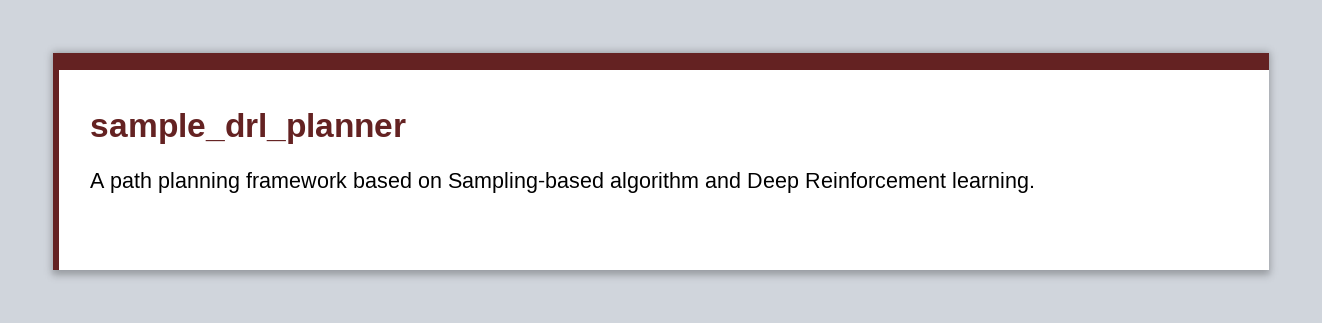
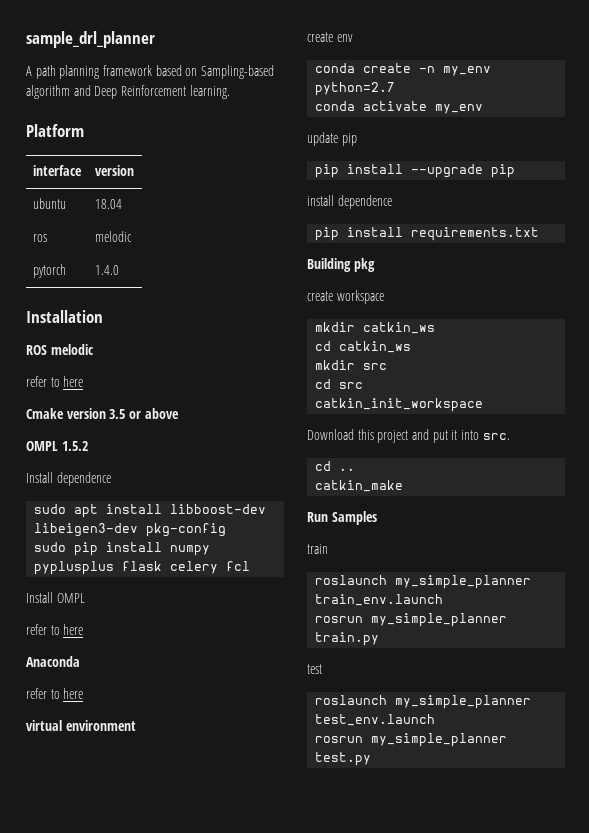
(1035, 182) none -> [26,124,84,137] [32,165,82,176] [94,165,134,176] [32,198,66,209] [94,199,122,209] [32,234,47,242] [94,231,132,242] [32,264,66,278] [94,265,119,275] [26,310,103,323] [26,344,93,355] [26,376,84,387] [26,408,179,419] [26,441,88,451] [26,472,111,486] [34,504,267,518] [34,523,227,537] [34,542,211,556] [34,561,251,575] [26,592,85,603] [26,624,84,635] [26,656,80,667] [26,688,84,699] [26,720,136,731] [307,32,353,42] [315,63,492,76] [315,82,396,96] [315,101,484,114] [307,132,357,146] [315,164,516,178] [307,195,392,209] [315,227,540,241] [307,258,375,272] [307,290,384,304] [315,322,436,334] [315,341,412,353] [315,360,388,370] [315,379,364,389] [315,398,484,412] [307,429,510,443] [315,461,356,471] [315,480,404,492] [307,511,377,525] [307,544,328,554] [315,575,532,589] [315,594,444,606] [315,613,508,627] [315,632,380,646] [307,664,322,674] [315,695,532,709] [315,714,436,726] [315,733,508,747] [315,752,372,766] // Platform // interface | version // ubuntu | 18.04 // ros | melodic // pytorch | 1.4.0 // Installation // ROS melodic // refer to here // Cmake version 3.5 or above // OMPL 1.5.2 // Install dependence // sudo apt install libboost-dev libeigen3-dev pkg-config // sudo pip install numpy pyplusplus flask celery fcl // Install OMPL // refer to here // Anaconda // refer to here // virtual environment // create env // conda create -n my_env python=2.7 // conda activate my_env // update pip // pip install --upgrade pip // install dependence // pip install requirements.txt // Building pkg // create workspace // mkdir catkin_ws // cd catkin_ws // mkdir src // cd src // catkin_init_workspace // Download this project and put it into src. // cd .. // catkin_make // Run Samples // train // roslaunch my_simple_planner train_env.launch // rosrun my_simple_planner train.py // test // roslaunch my_simple_planner test_env.launch // rosrun my_simple_planner test.py

